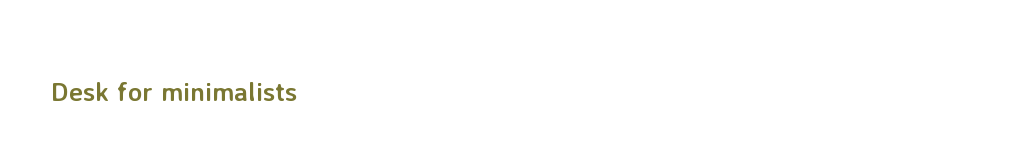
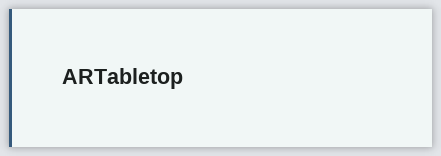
[51,82,297,101] Desk for minimalists -> [62,68,183,89] ARTabletop

